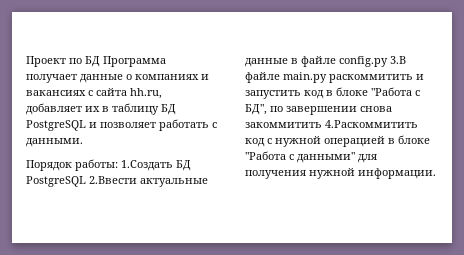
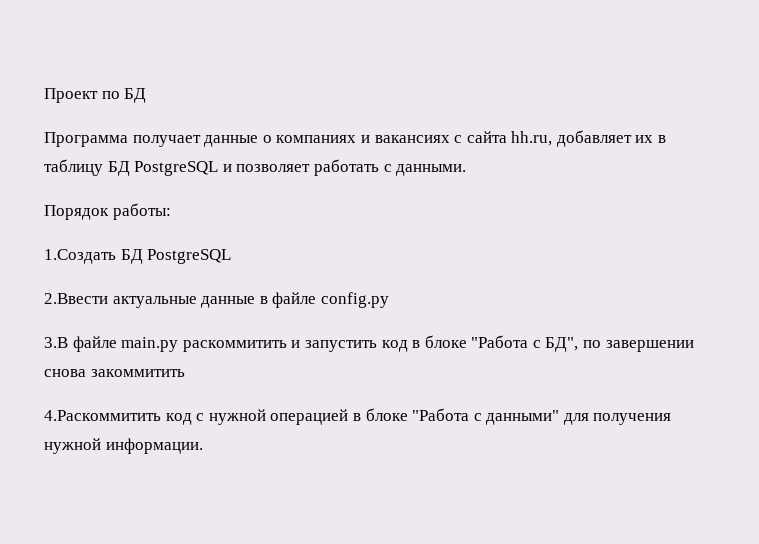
(100, 61) none -> (147, 95) //
(118, 165) none -> (171, 211) //
(86, 181) none -> (232, 256) //
(388, 61) none -> (389, 300) //
(322, 125) none -> (185, 373) //

